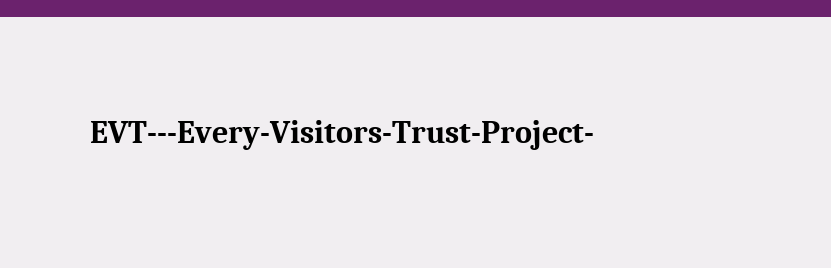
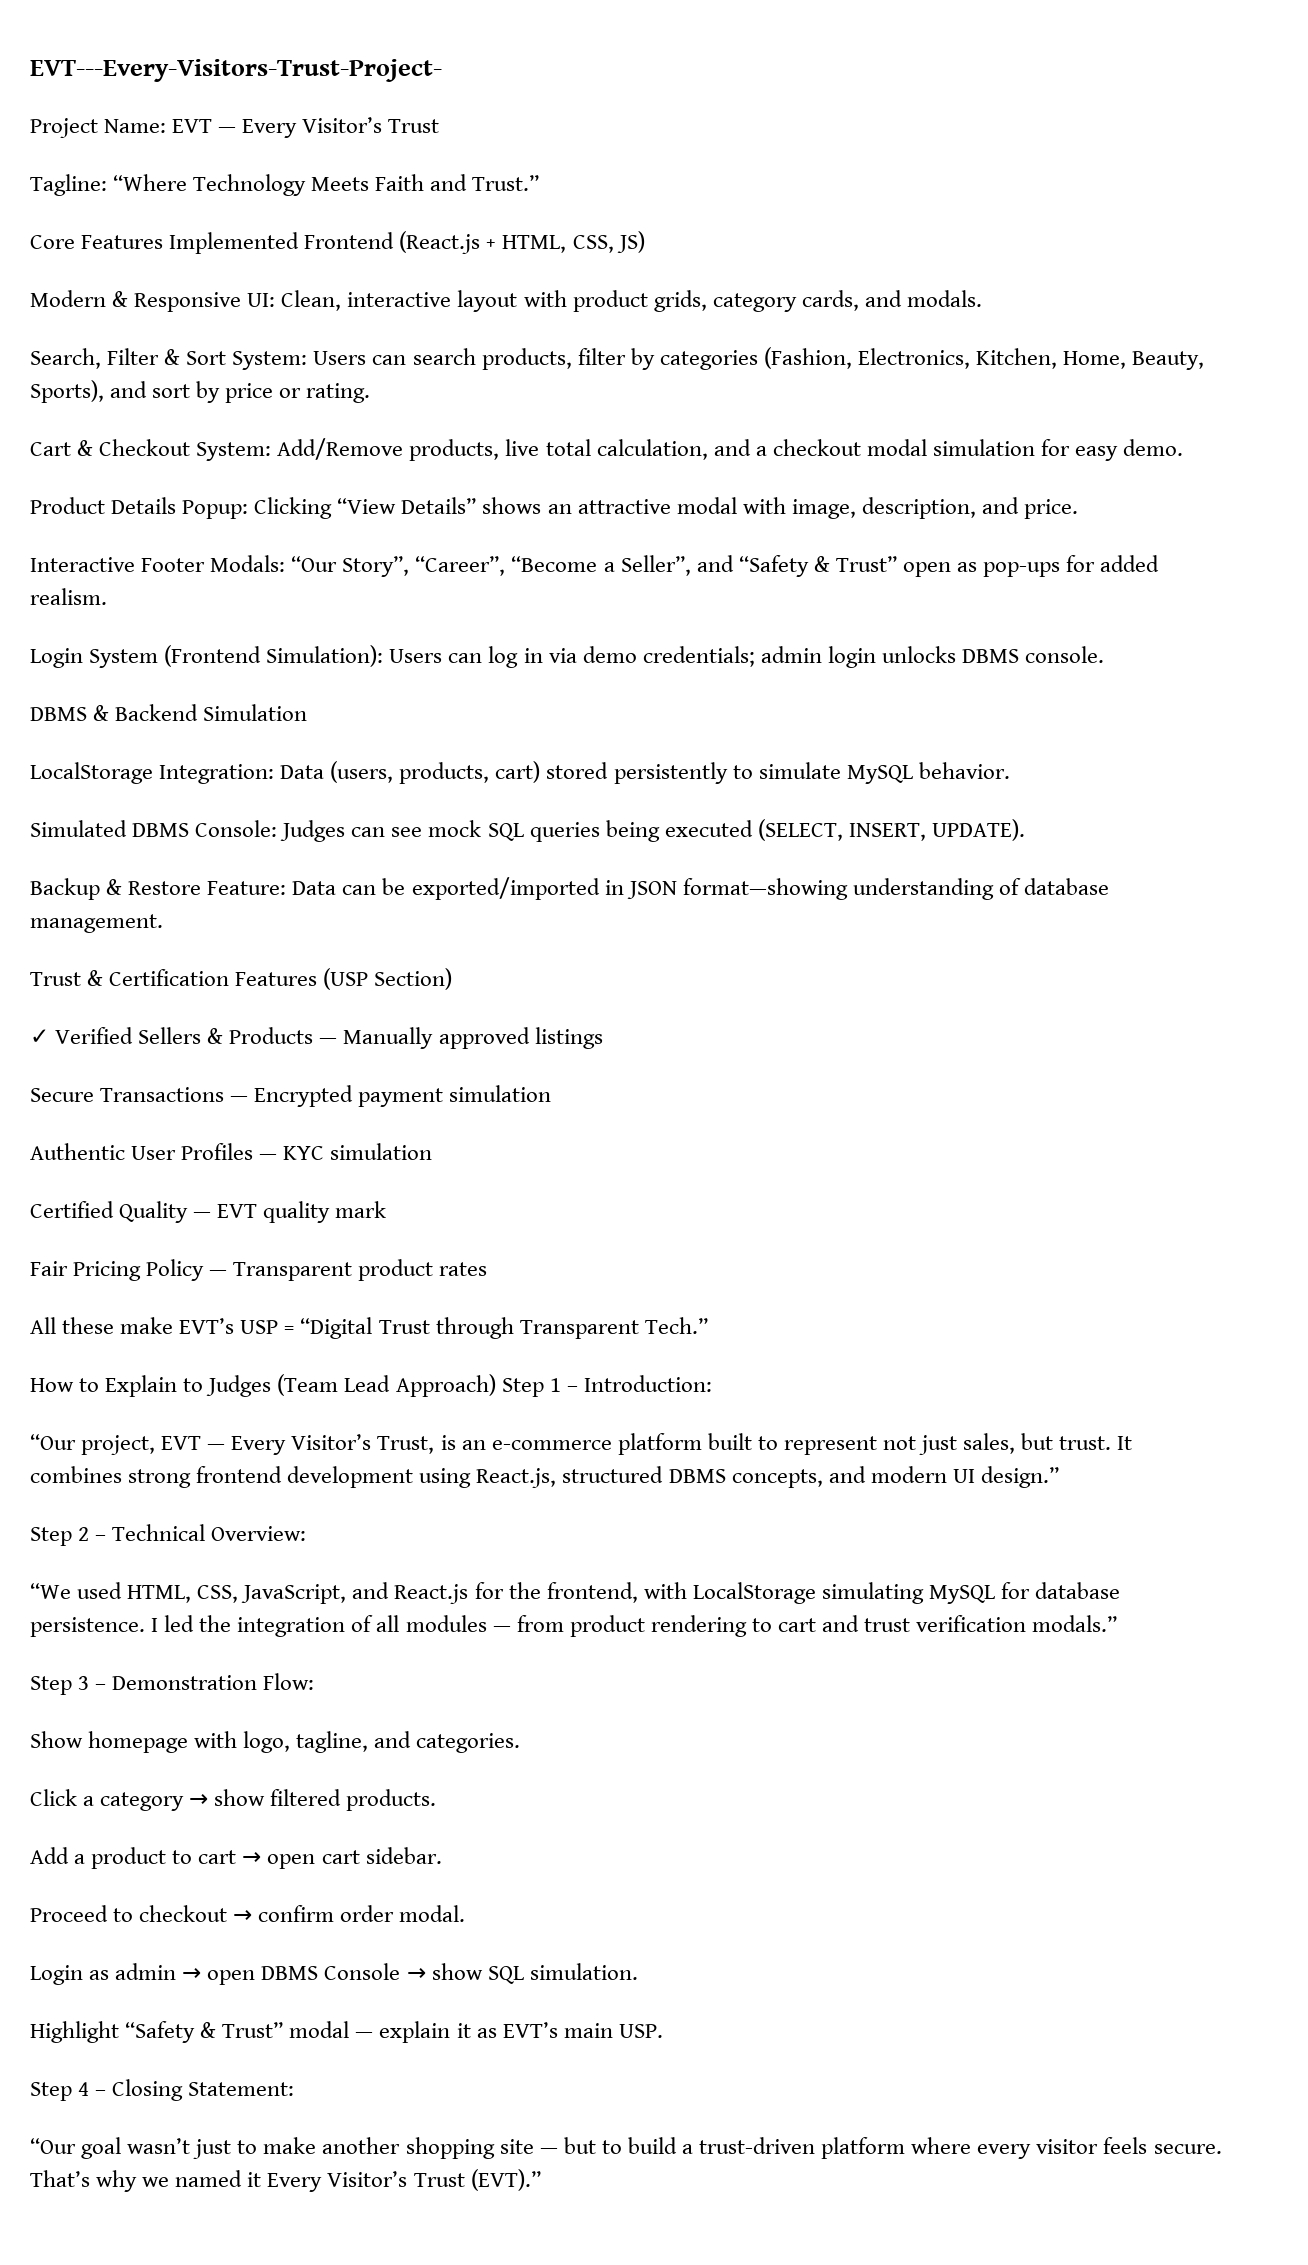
(594, 135) none -> [30,117,440,138] [30,174,540,196] [30,231,645,254] [30,290,982,312] [30,347,1205,370] [30,380,371,403] [30,438,1184,461] [30,497,1079,519] [30,555,1160,577] [30,588,107,605] [30,645,1105,668] [30,704,308,721] [30,761,1010,784] [30,819,1025,842] [30,877,1109,900] [30,914,163,933] [30,968,453,990] [30,1027,603,1049] [30,1085,552,1107] [30,1143,433,1160] [30,1201,387,1223] [30,1259,488,1281] [30,1317,708,1339] [30,1374,712,1397] [30,1433,1133,1455] [30,1466,1059,1488] [30,1524,307,1546] [30,1582,1121,1604] [30,1615,1118,1637] [30,1673,315,1695] [30,1731,521,1753] [30,1789,437,1811] [30,1847,442,1869] [30,1905,466,1922] [30,1963,638,1985] [30,2021,663,2043] [30,2079,295,2101] [30,2137,1222,2159] [30,2169,541,2192] // Project Name: EVT — Every Visitor’s Trust // Tagline: “Where Technology Meets Faith and Trust.” // Core Features Implemented Frontend (React.js + HTML, CSS, JS) // Modern & Responsive UI: Clean, interactive layout with product grids, category cards, and modals. // Search, Filter & Sort System: Users can search products, filter by categories (Fashion, Electronics, Kitchen, Home, Beauty, Sports), and sort by price or rating. // Cart & Checkout System: Add/Remove products, live total calculation, and a checkout modal simulation for easy demo. // Product Details Popup: Clicking “View Details” shows an attractive modal with image, description, and price. // Interactive Footer Modals: “Our Story”, “Career”, “Become a Seller”, and “Safety & Trust” open as pop-ups for added realism. // Login System (Frontend Simulation): Users can log in via demo credentials; admin login unlocks DBMS console. // DBMS & Backend Simulation // LocalStorage Integration: Data (users, products, cart) stored persistently to simulate MySQL behavior. // Simulated DBMS Console: Judges can see mock SQL queries being executed (SELECT, INSERT, UPDATE). // Backup & Restore Feature: Data can be exported/imported in JSON format—showing understanding of database management. // Trust & Certification Features (USP Section) // ✓ Verified Sellers & Products — Manually approved listings // Secure Transactions — Encrypted payment simulation // Authentic User Profiles — KYC simulation // Certified Quality — EVT quality mark // Fair Pricing Policy — Transparent product rates // All these make EVT’s USP = “Digital Trust through Transparent Tech.” // How to Explain to Judges (Team Lead Approach) Step 1 – Introduction: // “Our project, EVT — Every Visitor’s Trust, is an e-commerce platform built to represent not just sales, but trust. It combines strong frontend development using React.js, structured DBMS concepts, and modern UI design.” // Step 2 – Technical Overview: // “We used HTML, CSS, JavaScript, and React.js for the frontend, with LocalStorage simulating MySQL for database persistence. I led the integration of all modules — from product rendering to cart and trust verification modals.” // Step 3 – Demonstration Flow: // Show homepage with logo, tagline, and categories. // Click a category → show filtered products. // Add a product to cart → open cart sidebar. // Proceed to checkout → confirm order modal. // Login as admin → open DBMS Console → show SQL simulation. // Highlight “Safety & Trust” modal — explain it as EVT’s main USP. // Step 4 – Closing Statement: // “Our goal wasn’t just to make another shopping site — but to build a trust-driven platform where every visitor feels secure. That’s why we named it Every Visitor’s Trust (EVT).”

